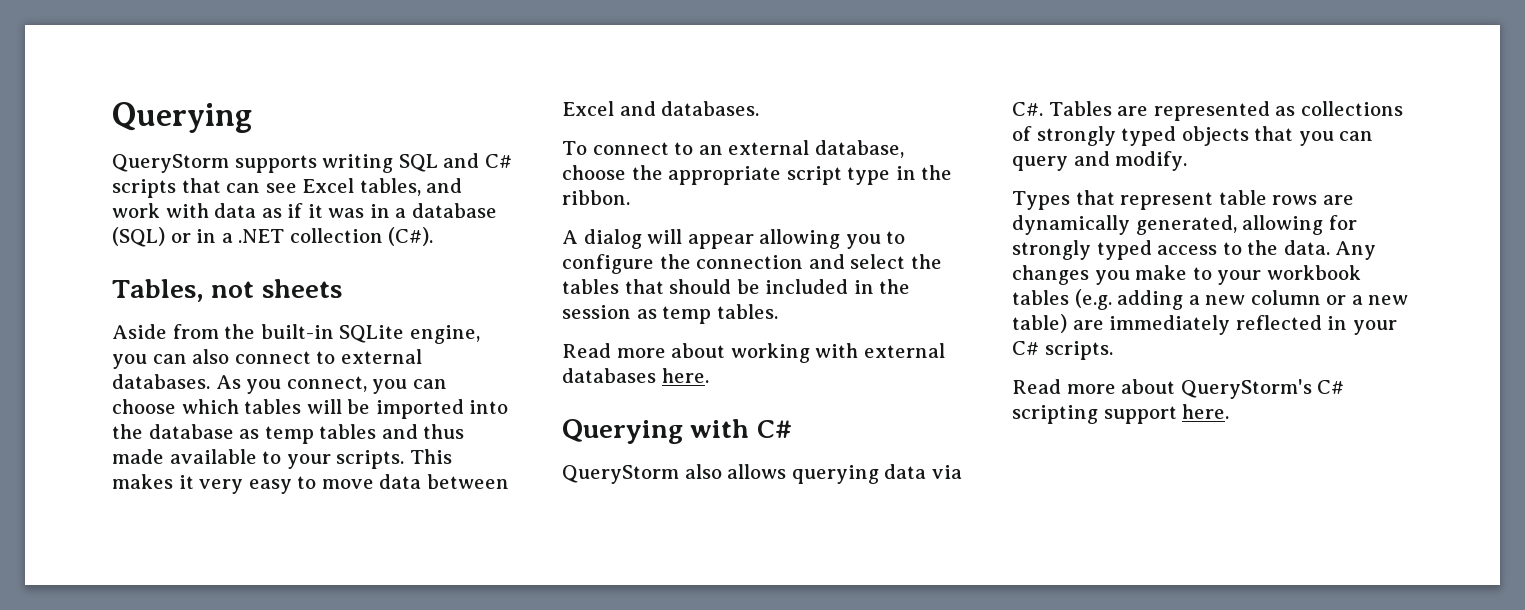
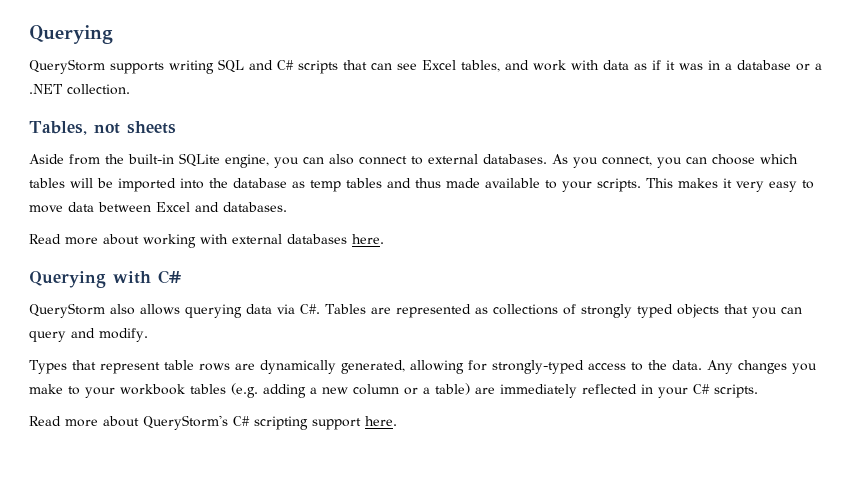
[112,227,434,247] (SQL) or in a .NET collection (C#). -> [796,63,822,71] [29,84,130,95] or a .NET collection.
[562,140,904,158] [562,165,953,185] [562,190,630,205] [562,229,906,249] [562,254,942,274] [562,279,911,294] [562,304,778,324] // To connect to an external database, choose the appropriate script type in the ribbon. // A dialog will appear allowing you to configure the connection and select the tables that should be included in the session as temp tables. -> (287, 207) none
[1012,240,1152,260] strongly typed -> [492,360,584,374] strongly-typed
[1368,295,1409,305] new -> (430, 390) none

